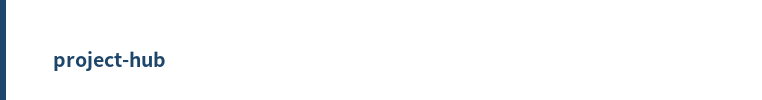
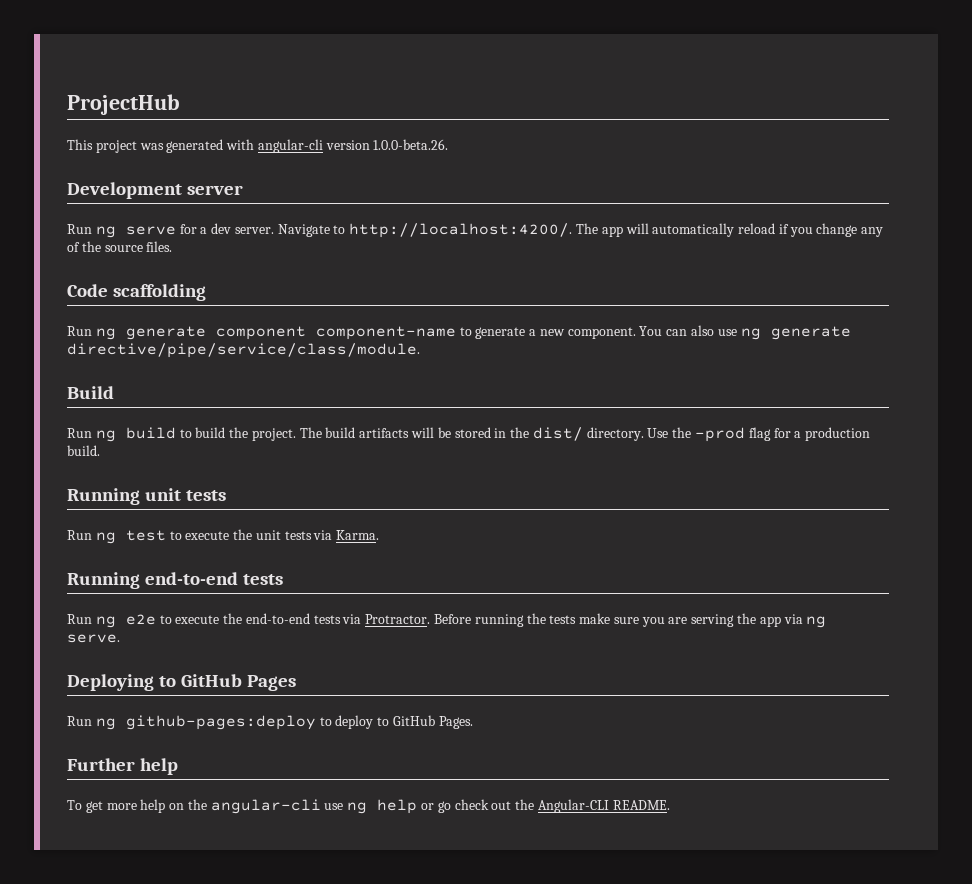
[53,51,166,71] project-hub -> [67,94,180,115] [67,139,449,153] [67,182,244,199] [67,223,884,238] [67,241,173,252] [67,284,207,301] [67,325,851,340] [67,343,420,358] [67,386,114,399] [67,427,871,442] [67,445,100,456] [67,488,227,505] [67,529,380,544] [67,572,284,589] [67,613,827,628] [67,634,120,643] [67,674,297,691] [67,715,473,730] [67,758,179,775] [67,799,670,814] ProjectHub // This project was generated with angular-cli version 1.0.0-beta.26. // Development server // Run ng serve for a dev server. Navigate to http://localhost:4200/. The app will automatically reload if you change any of the source files. // Code scaffolding // Run ng generate component component-name to generate a new component. You can also use ng generate directive/pipe/service/class/module. // Build // Run ng build to build the project. The build artifacts will be stored in the dist/ directory. Use the -prod flag for a production build. // Running unit tests // Run ng test to execute the unit tests via Karma. // Running end-to-end tests // Run ng e2e to execute the end-to-end tests via Protractor. Before running the tests make sure you are serving the app via ng serve. // Deploying to GitHub Pages // Run ng github-pages:deploy to deploy to GitHub Pages. // Further help // To get more help on the angular-cli use ng help or go check out the Angular-CLI README.

